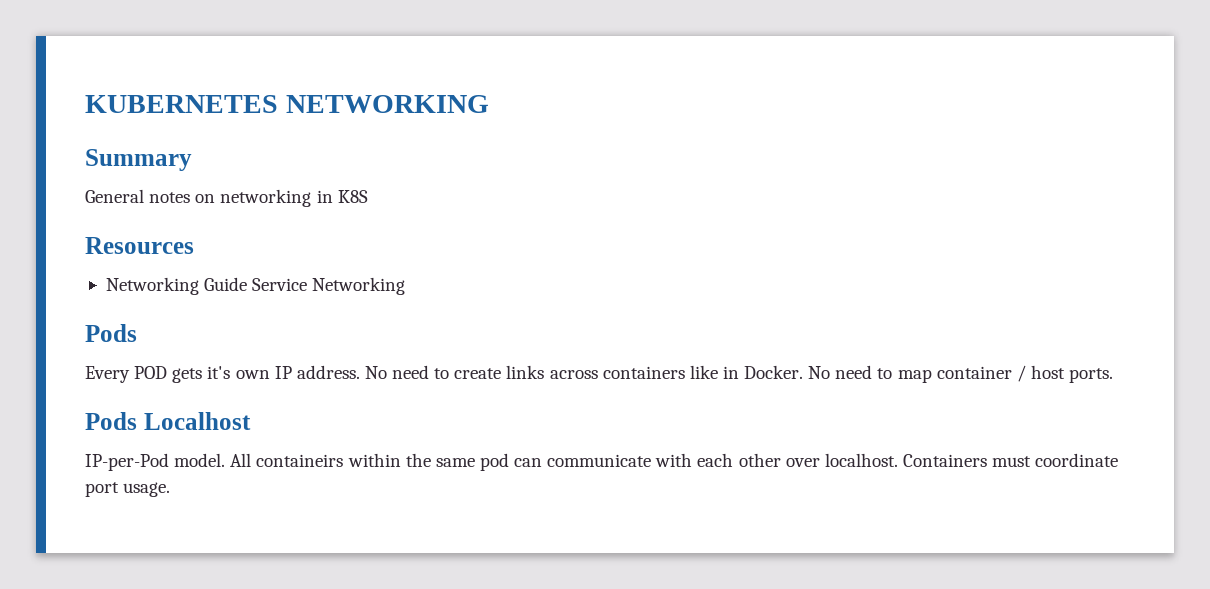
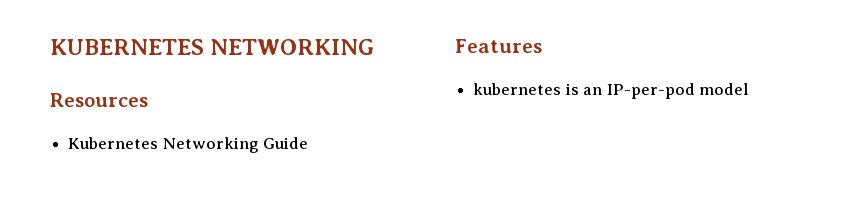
[85,149,192,171] [85,189,368,207] // Summary // General notes on networking in K8S -> (375, 47) none
(194, 245) none -> [68,137,159,149] Kubernetes
[252,277,406,295] [85,324,137,342] [85,365,1114,383] [85,412,251,430] [85,453,1119,471] [85,482,171,497] Service Networking // Pods // Every POD gets it's own IP address. No need to create links across containers like in Docker. No need to map container / host ports. // Pods Localhost // IP-per-Pod model. All containeirs within the same pod can communicate with each other over localhost. Containers must coordinate port usage. -> [455,39,542,53] [473,83,748,99] // Features // kubernetes is an IP-per-pod model

